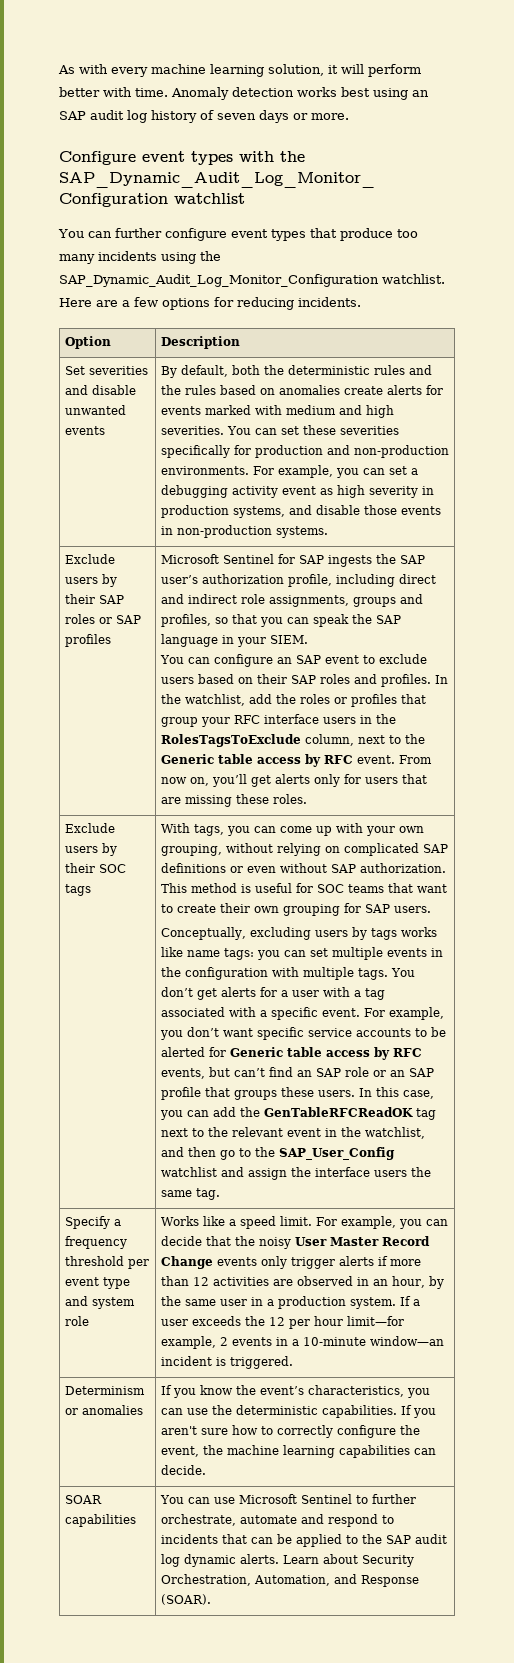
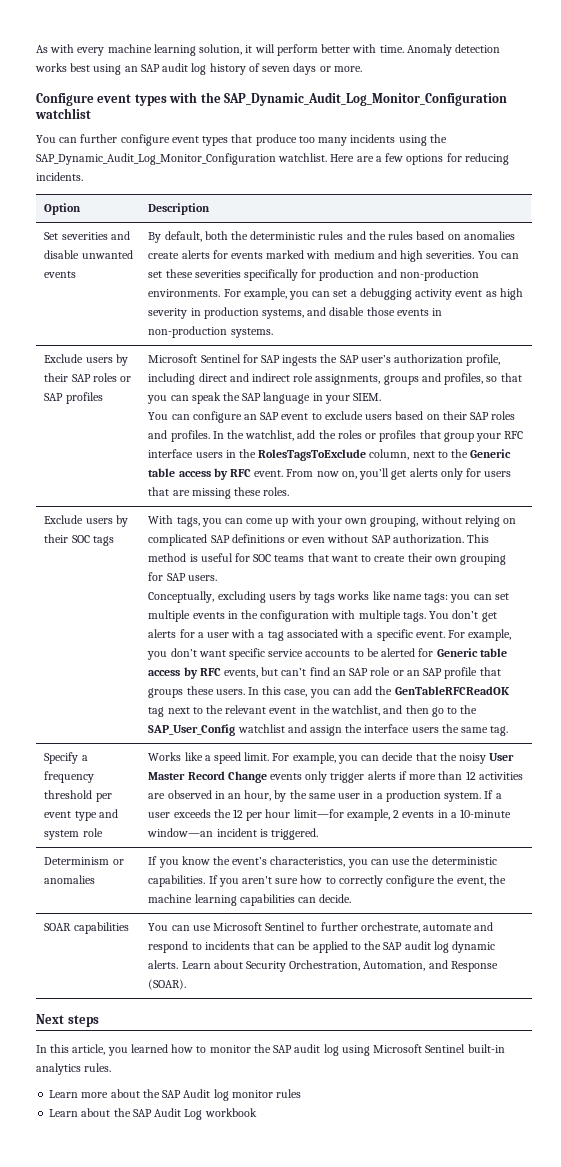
(211, 1599) none -> [36,1014,99,1027] [36,1044,505,1056] [36,1063,112,1075] [49,1089,302,1101] [49,1108,257,1120] // Next steps // In this article, you learned how to monitor the SAP audit log using Microsoft Sentinel built-in analytics rules. // Learn more about the SAP Audit log monitor rules // Learn about the SAP Audit Log workbook

